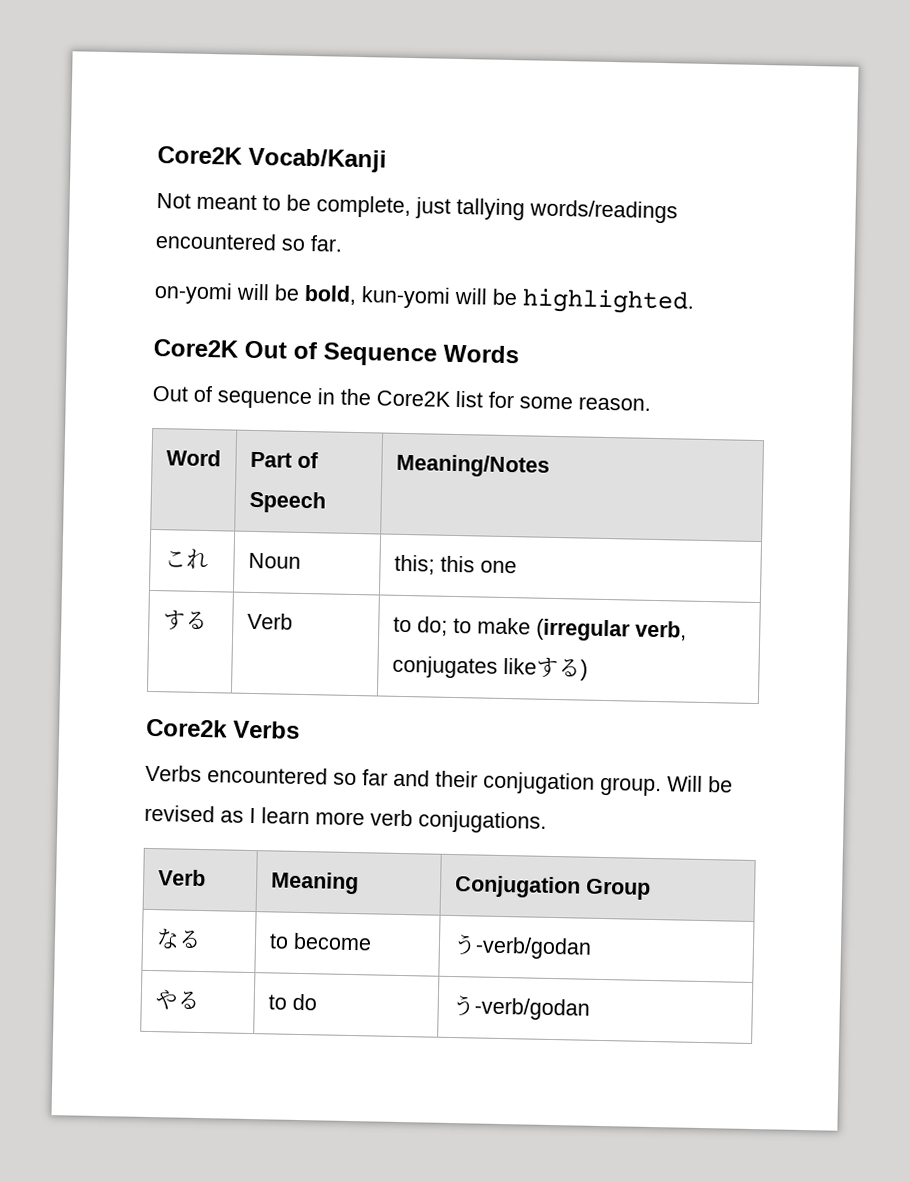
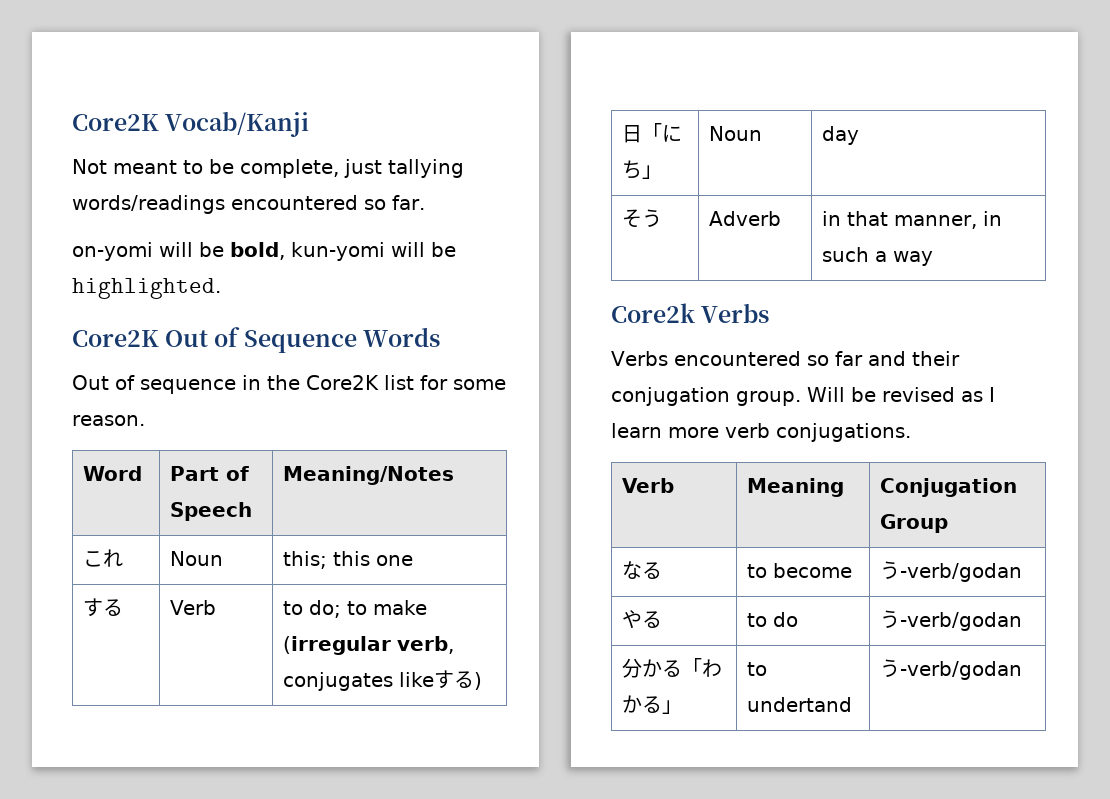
(588, 670) none -> [621,123,682,143] [621,160,662,179] [708,126,762,141] [821,126,859,145] [621,209,662,228] [708,211,781,226] [821,211,1002,229] [821,247,933,266] // 日「にち」 | Noun | day // そう | Adverb | in that manner, in such a way
(590, 1009) none -> [621,658,722,678] [621,695,682,714] [746,662,767,676] [746,697,852,712] [879,659,1022,680] // 分かる「わかる」 | to undertand | う-verb/godan

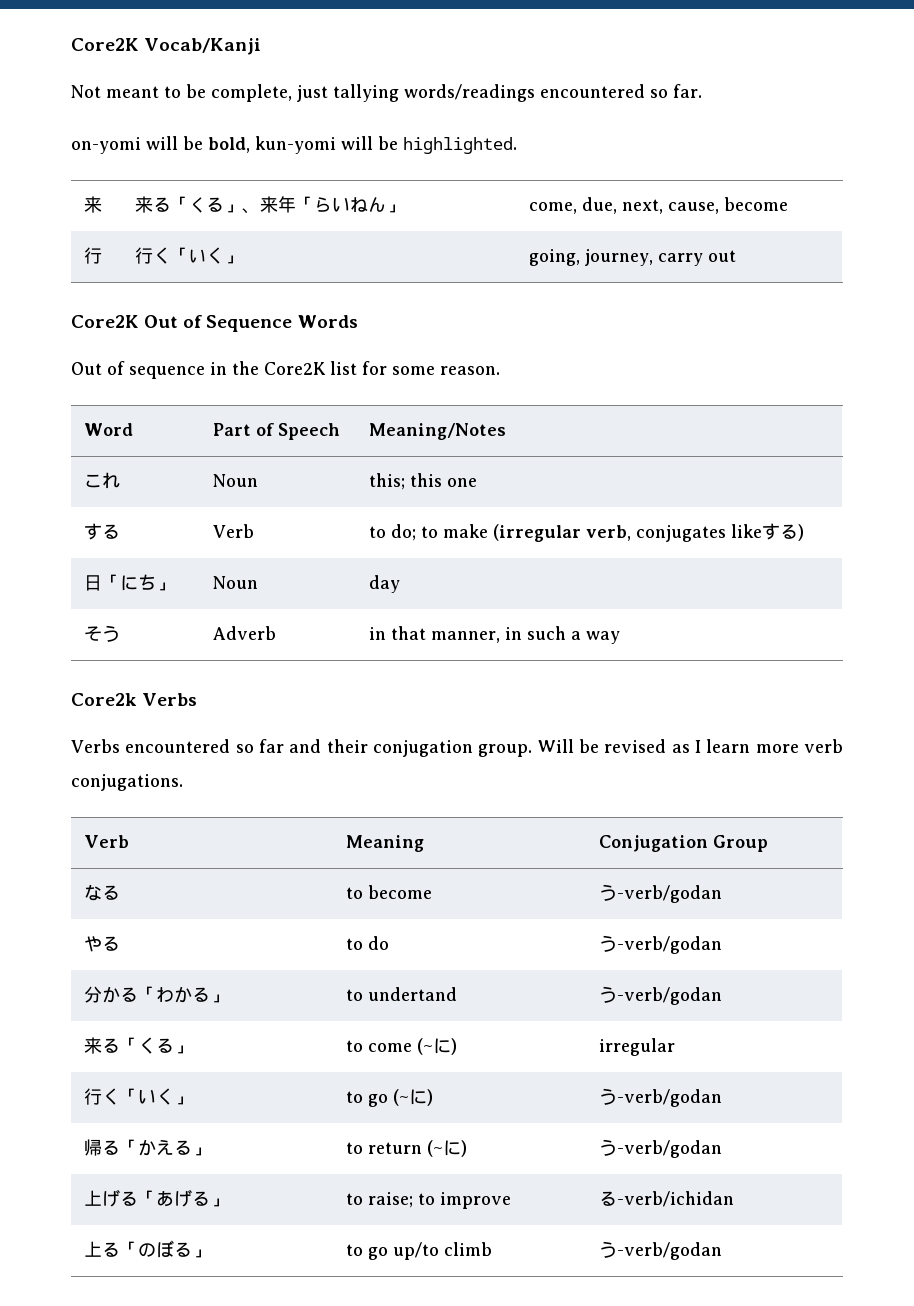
(221, 288) none -> [84,196,103,213] [135,196,405,214] [529,197,789,214] [84,247,103,264] [135,247,243,264] [529,249,737,266] // 来 | 来る「くる」、来年「らいねん」 | come, due, next, cause, become // 行 | 行く「いく」 | going, journey, carry out
(1022, 670) none -> [84,1037,193,1054] [346,1038,458,1055] [599,1038,676,1056] [84,1088,193,1105] [346,1089,434,1107] [599,1088,723,1107] [84,1139,211,1156] [346,1140,468,1157] [599,1139,723,1158] [84,1189,229,1207] [346,1192,512,1209] [599,1191,735,1207] [84,1240,211,1258] [346,1242,493,1260] [599,1241,723,1260] // 来る「くる」 | to come (~に) | irregular // 行く「いく」 | to go (~に) | う-verb/godan // 帰る「かえる」 | to return (~に) | う-verb/godan // 上げる「あげる」 | to raise; to improve | る-verb/ichidan // 上る「のぼる」 | to go up/to climb | う-verb/godan

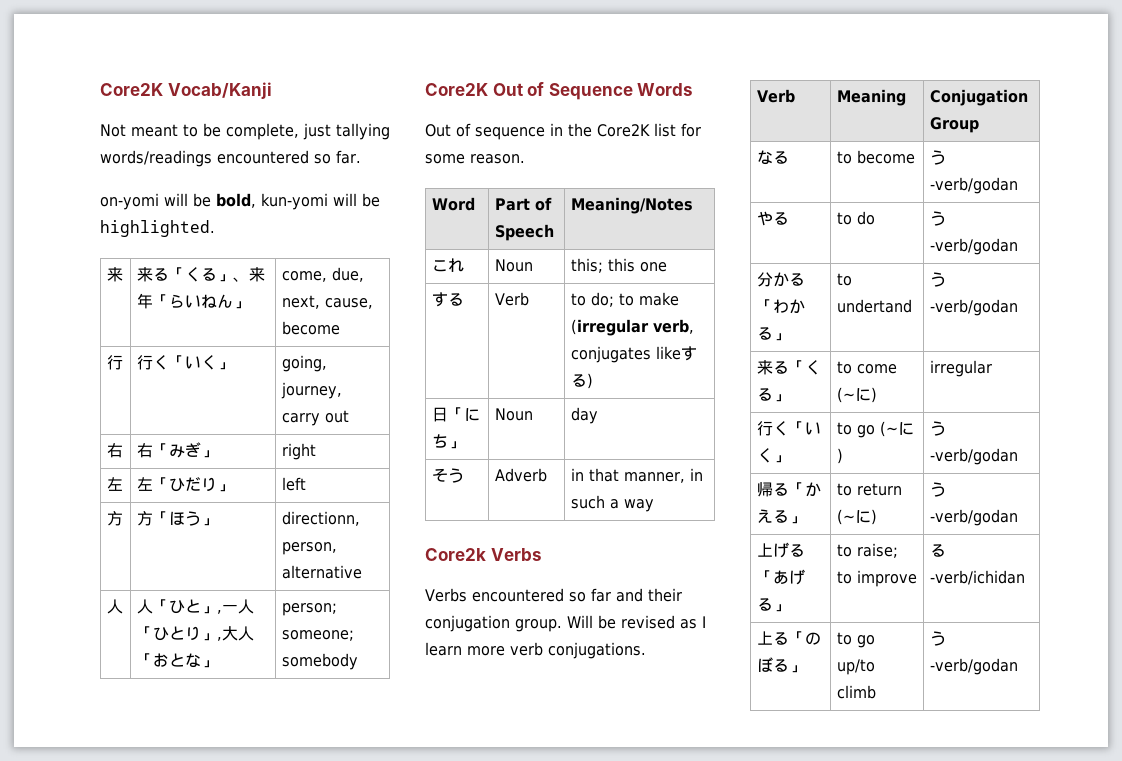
(737, 256) none -> [106,443,123,458] [136,442,217,458] [281,443,316,460] [106,477,123,491] [136,477,233,492] [281,477,306,491] [106,511,123,526] [136,511,217,526] [281,511,360,526] [281,542,337,555] [281,565,362,579] [106,599,123,614] [136,599,254,614] [136,626,254,641] [136,653,217,668] [281,603,337,616] [281,630,354,641] [281,653,358,670] // 右 | 右「みぎ」 | right // 左 | 左「ひだり」 | left // 方 | 方「ほう」 | directionn, person, alternative // 人 | 人「ひと」,一人「ひとり」,大人「おとな」 | person; someone; somebody

